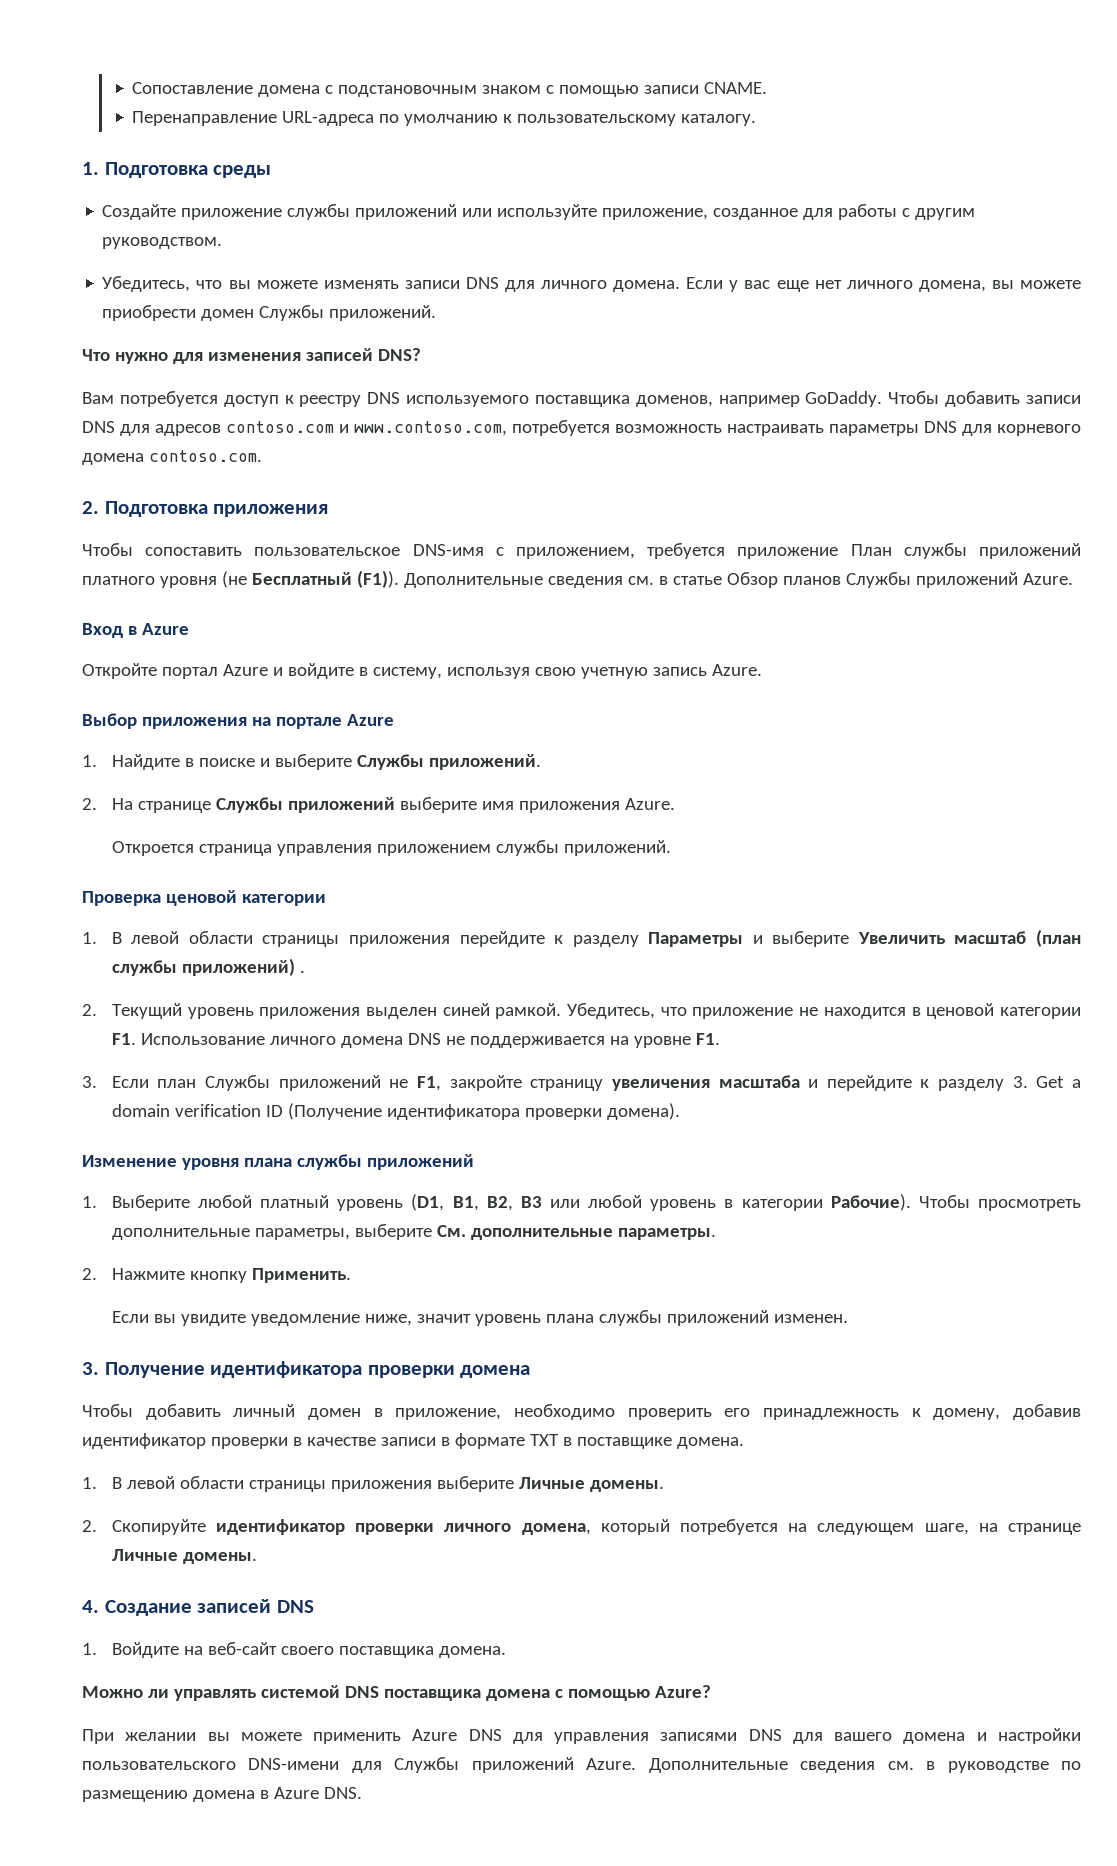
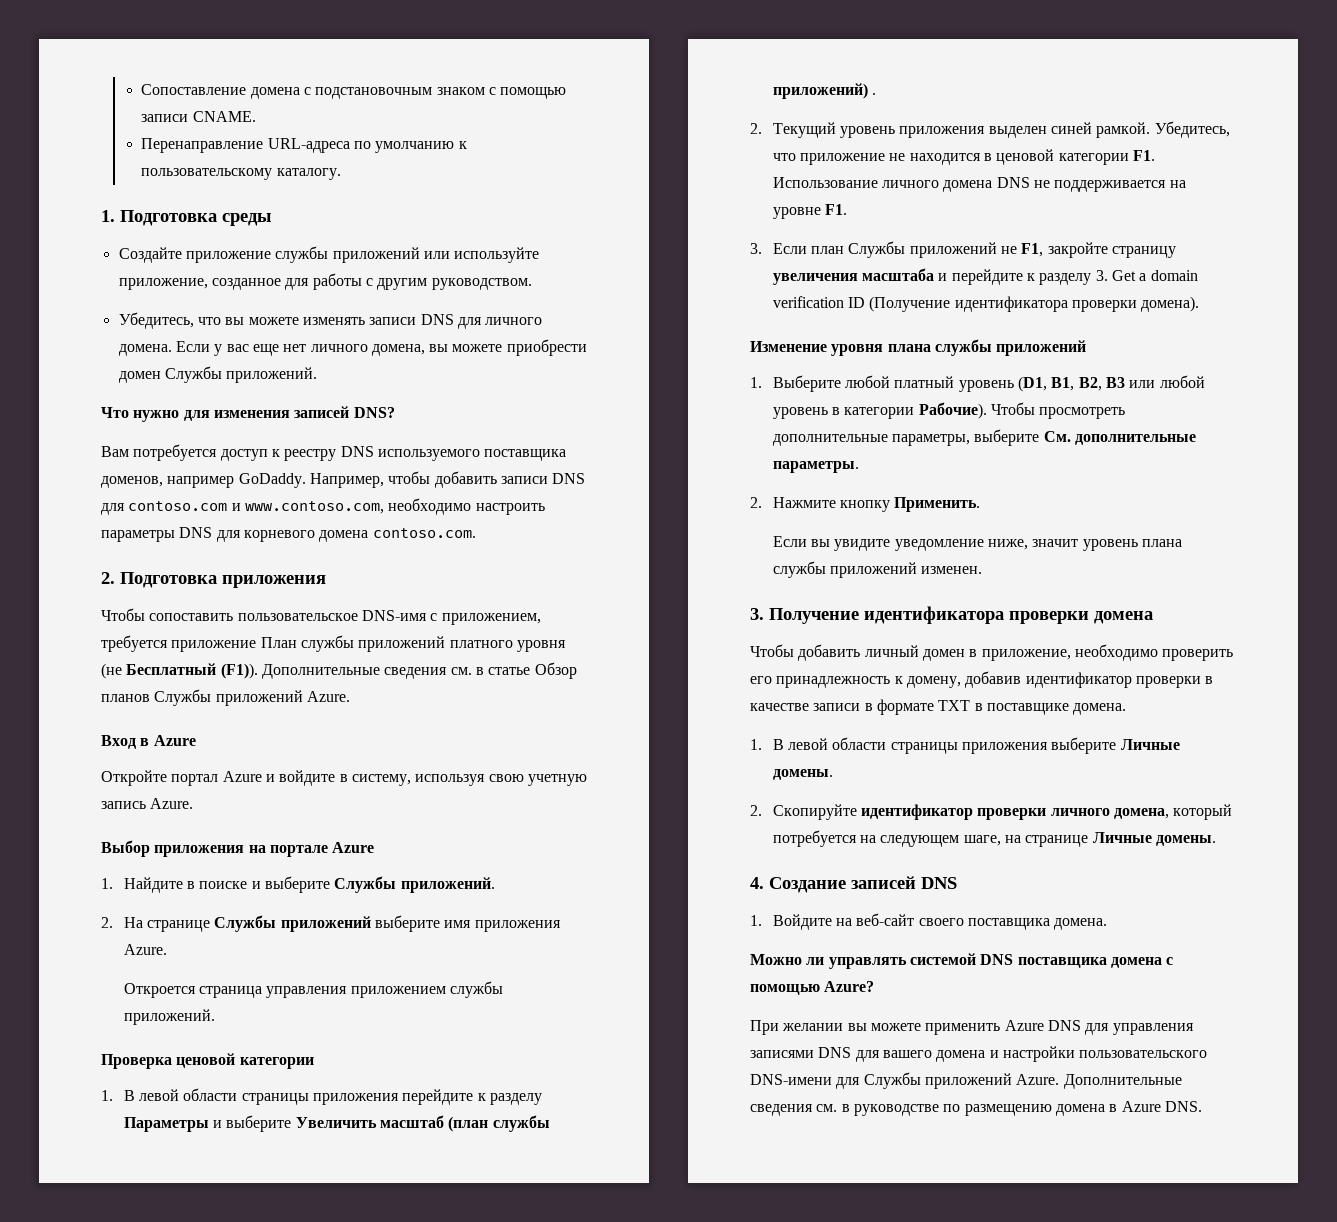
[888,391,940,404] Чтобы -> [309,471,431,488] Например, чтобы
[155,424,221,436] адресов -> (125, 509) none
[512,420,824,436] потребуется возможность настраивать -> [388,498,545,515] необходимо настроить

